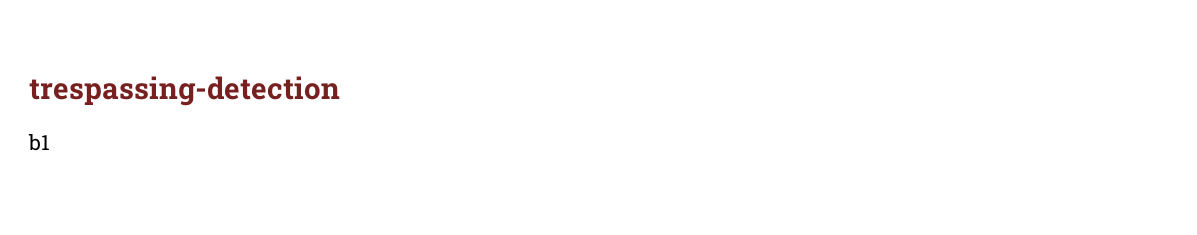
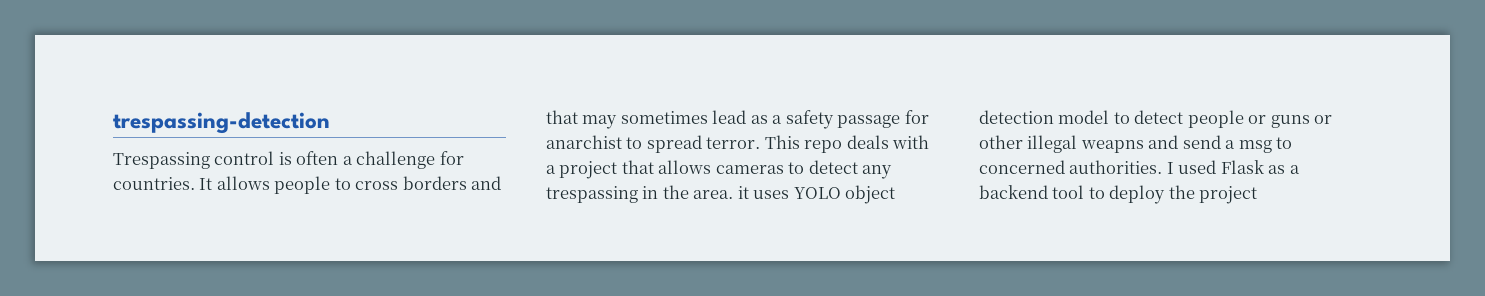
[28,134,50,151] b1 -> [113,151,464,169] [113,176,502,194] [546,110,929,129] [546,135,930,153] [546,160,893,179] [546,185,896,204] [979,110,1333,128] [979,135,1293,153] [979,160,1300,174] [979,185,1258,204] Trespassing control is often a challenge for countries. It allows people to cross borders and that may sometimes lead as a safety passage for anarchist to spread terror. This repo deals with a project that allows cameras to detect any trespassing in the area. it uses YOLO object detection model to detect people or guns or other illegal weapns and send a msg to concerned authorities. I used Flask as a backend tool to deploy the project

